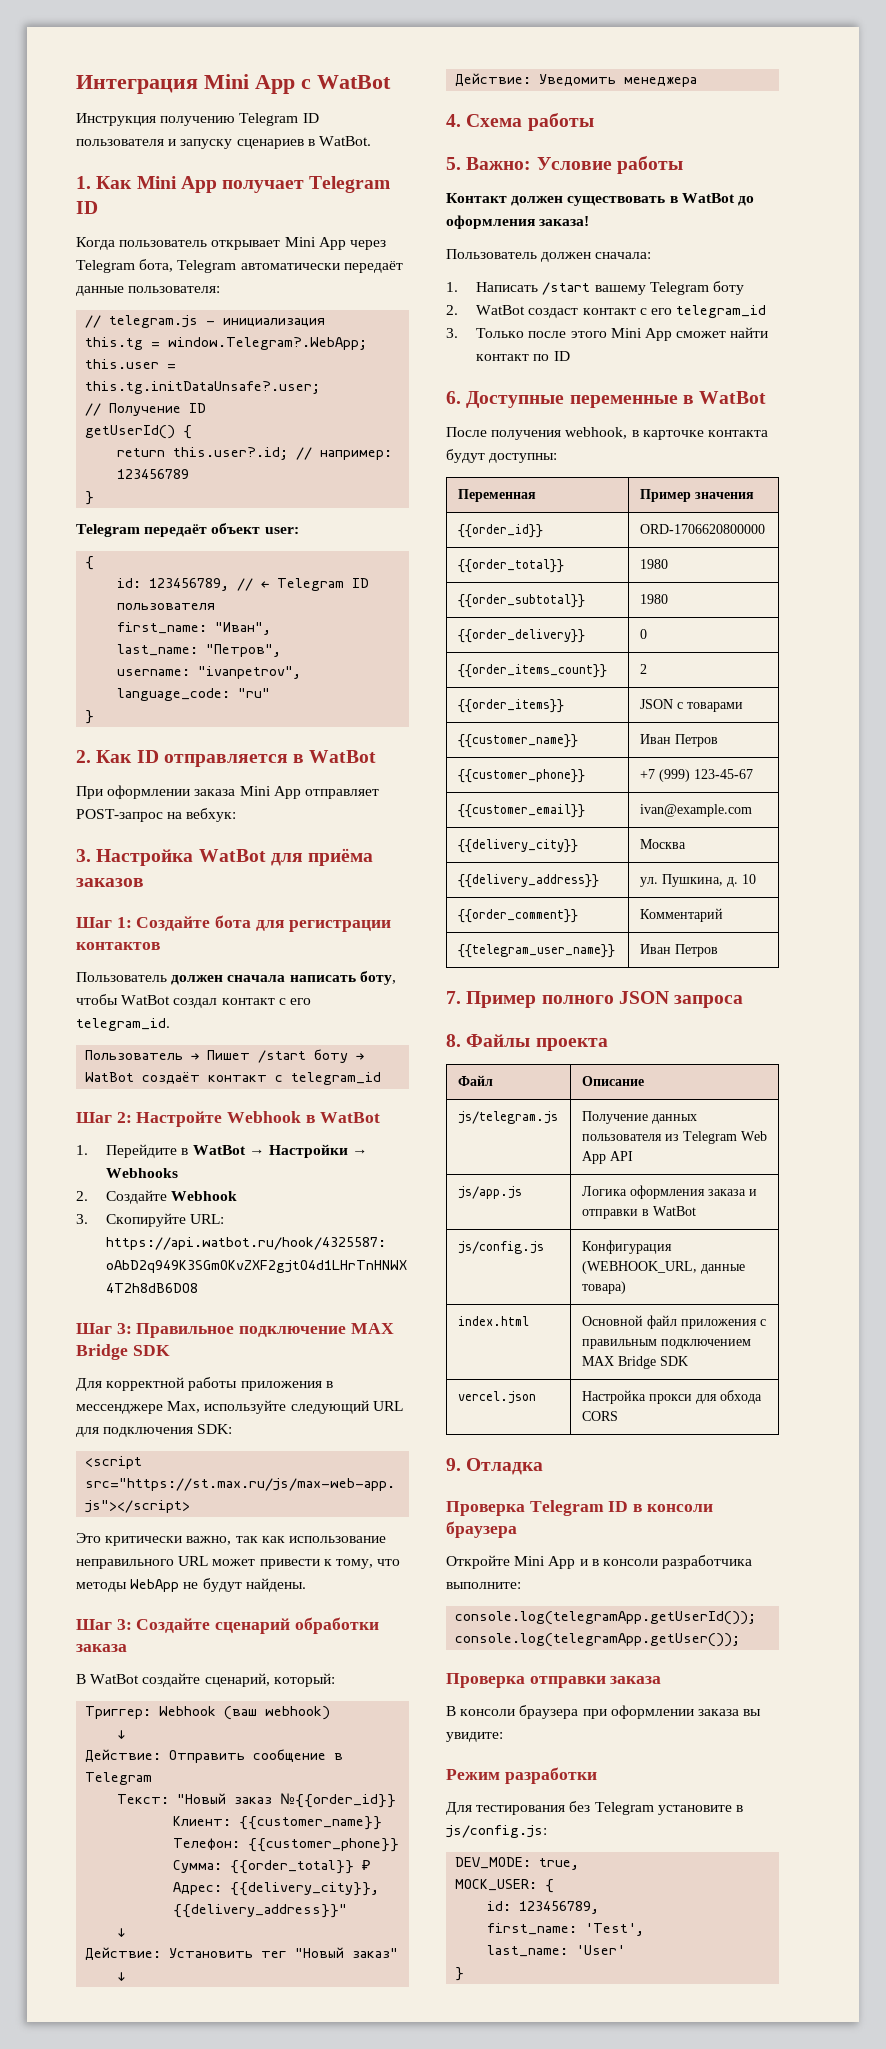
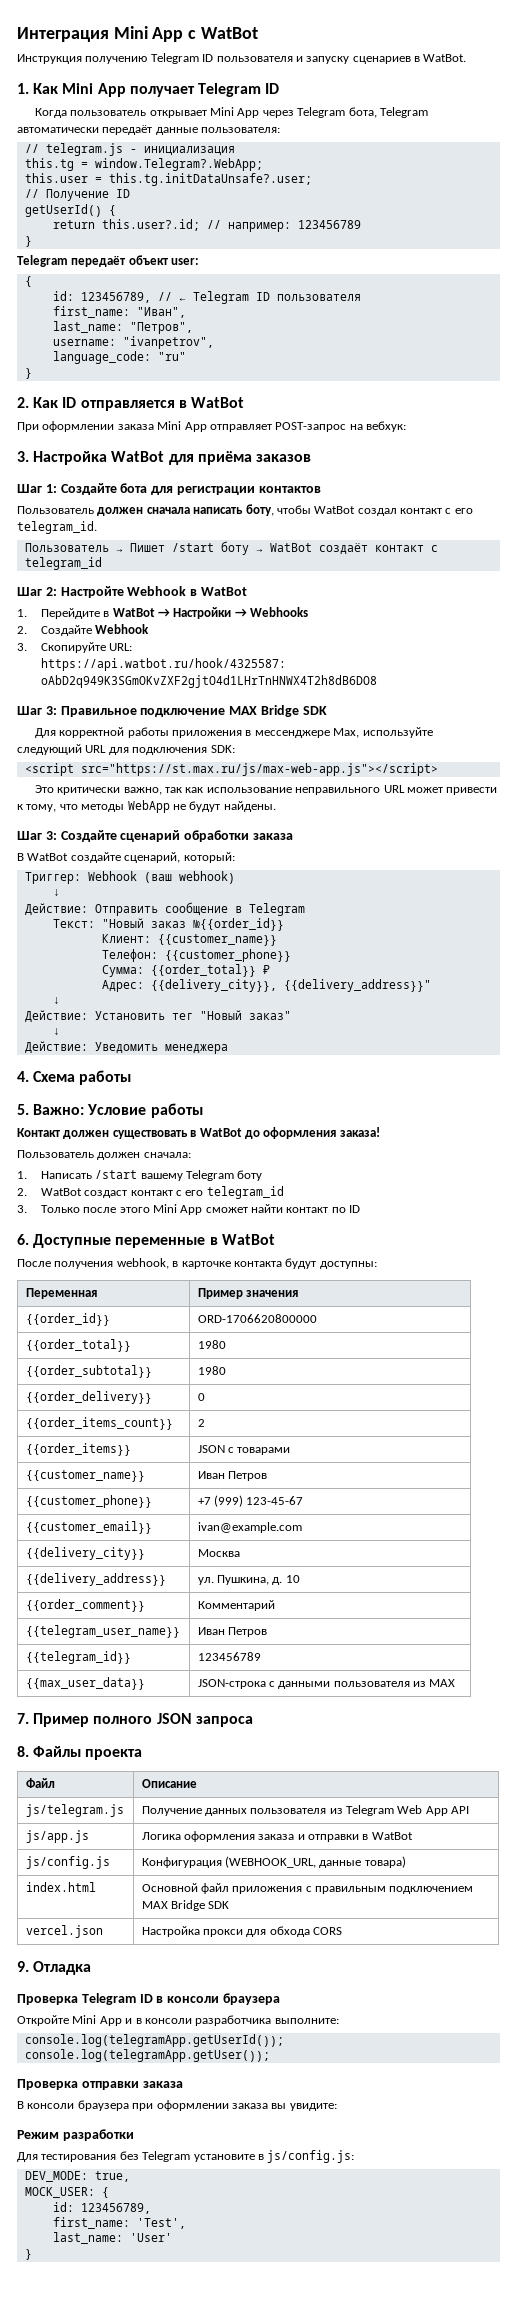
(718, 950) none -> [25,1651,131,1664] [197,1652,261,1661] [25,1677,145,1690] [197,1679,456,1689] // {{telegram_id}} | 123456789 // {{max_user_data}} | JSON-строка с данными пользователя из MAX

